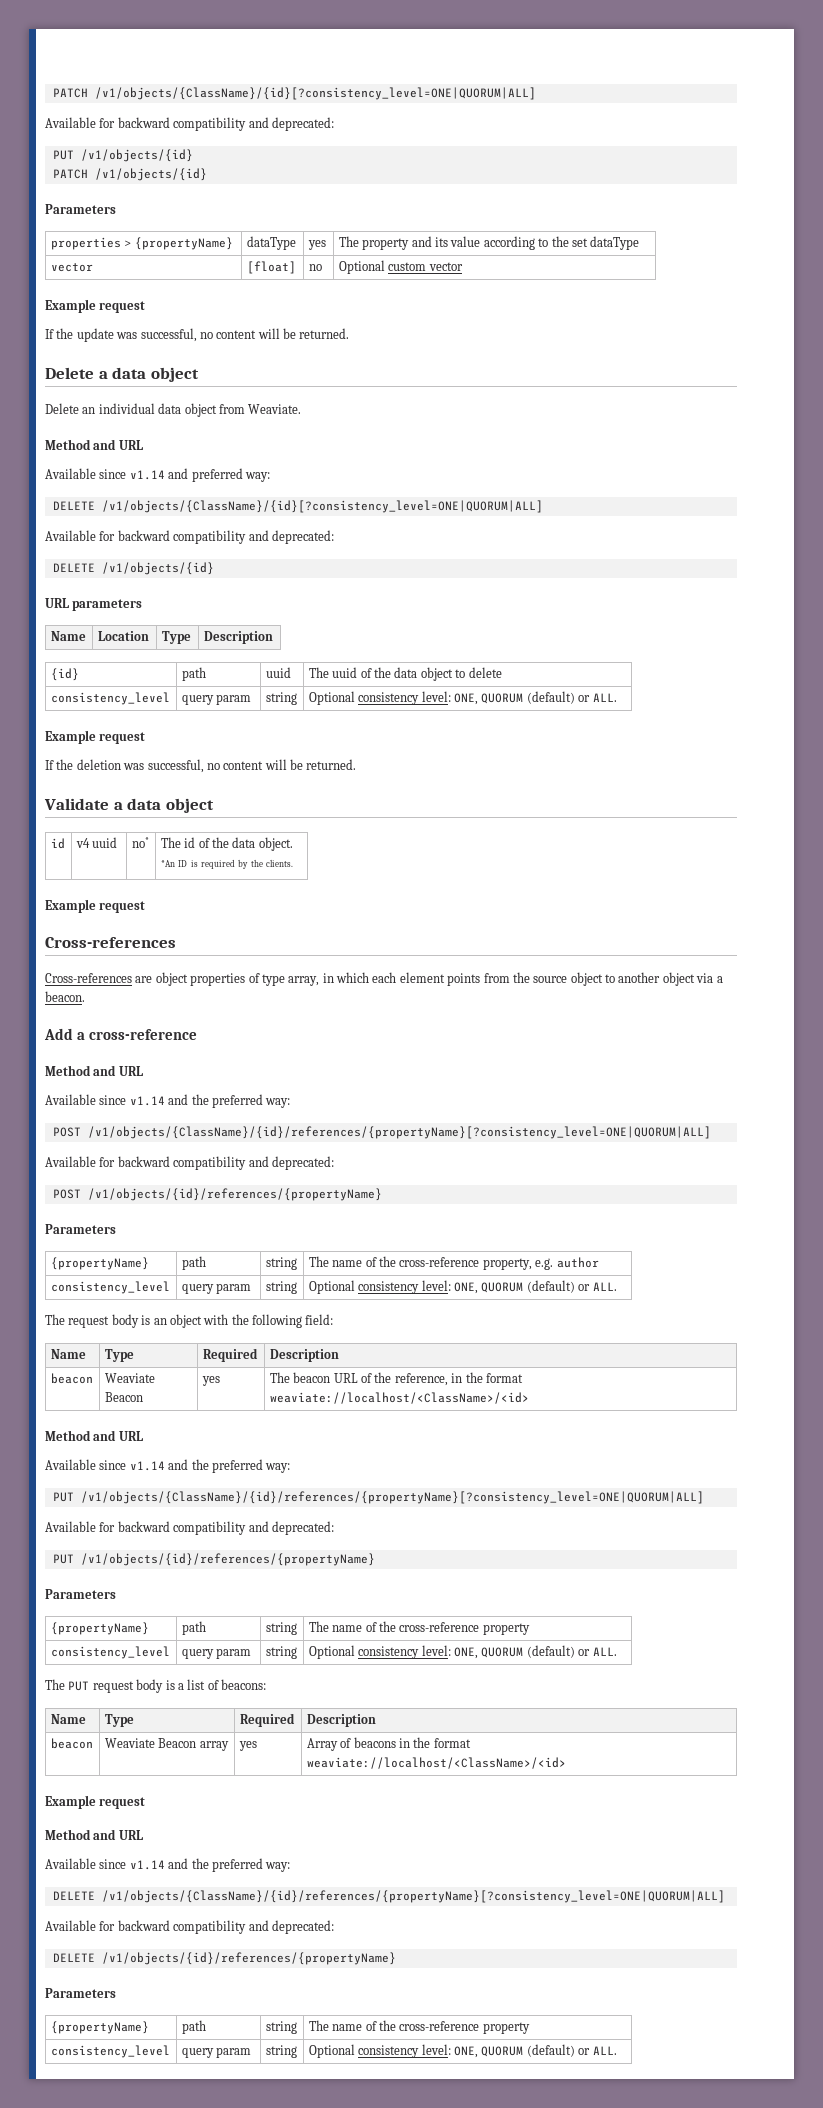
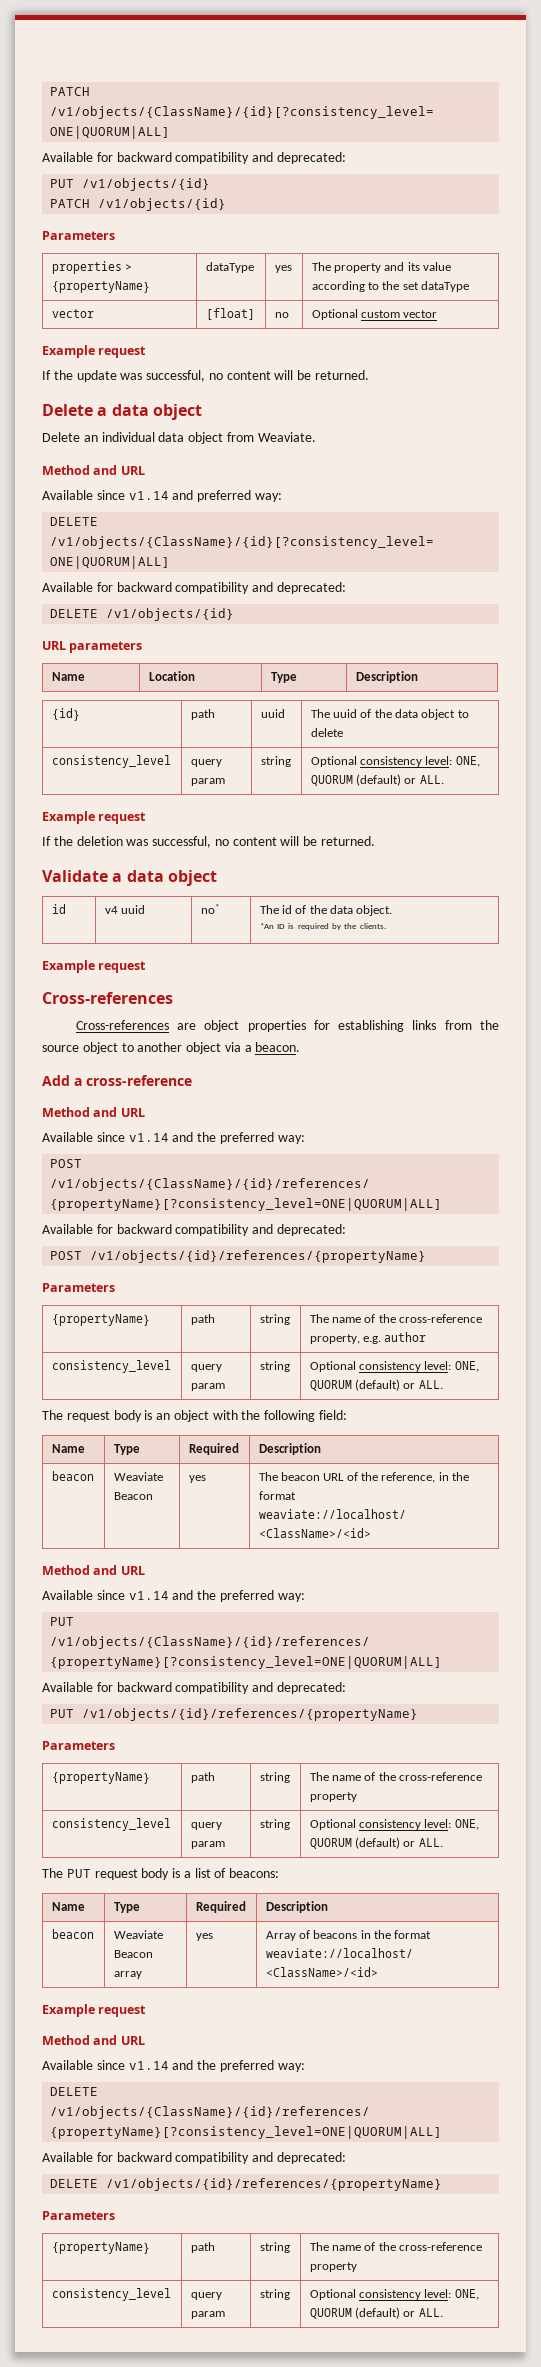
[248,972,481,986] of type array, in which each element points -> [313,1020,437,1032] for establishing links

